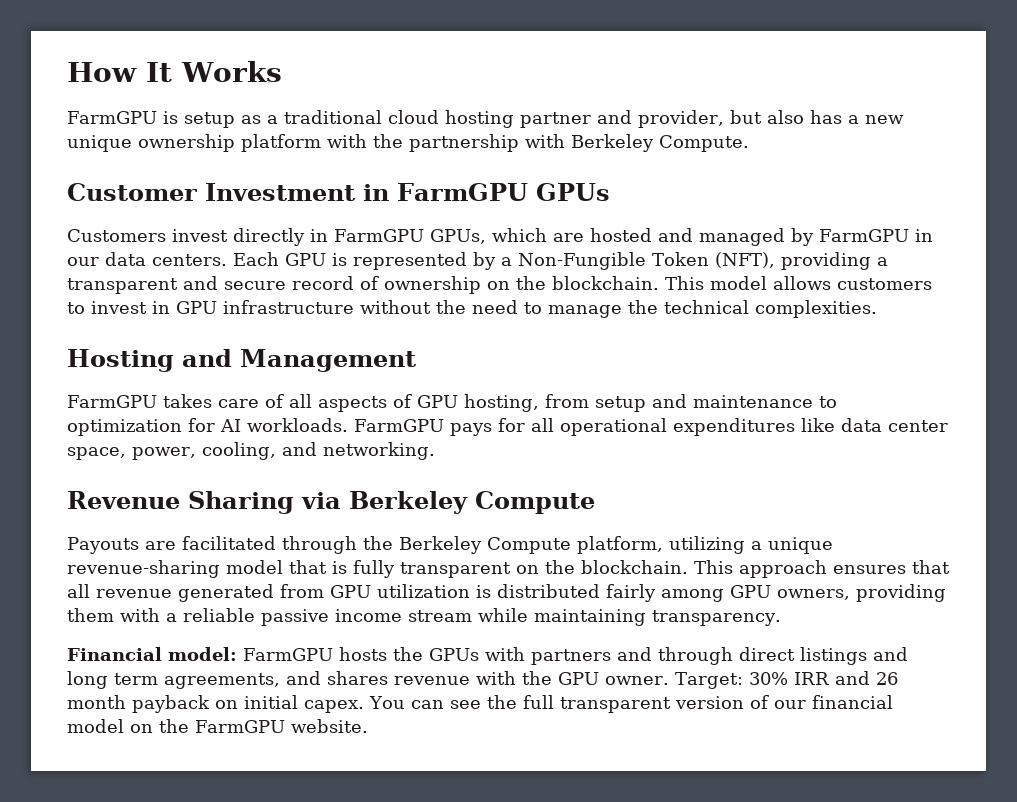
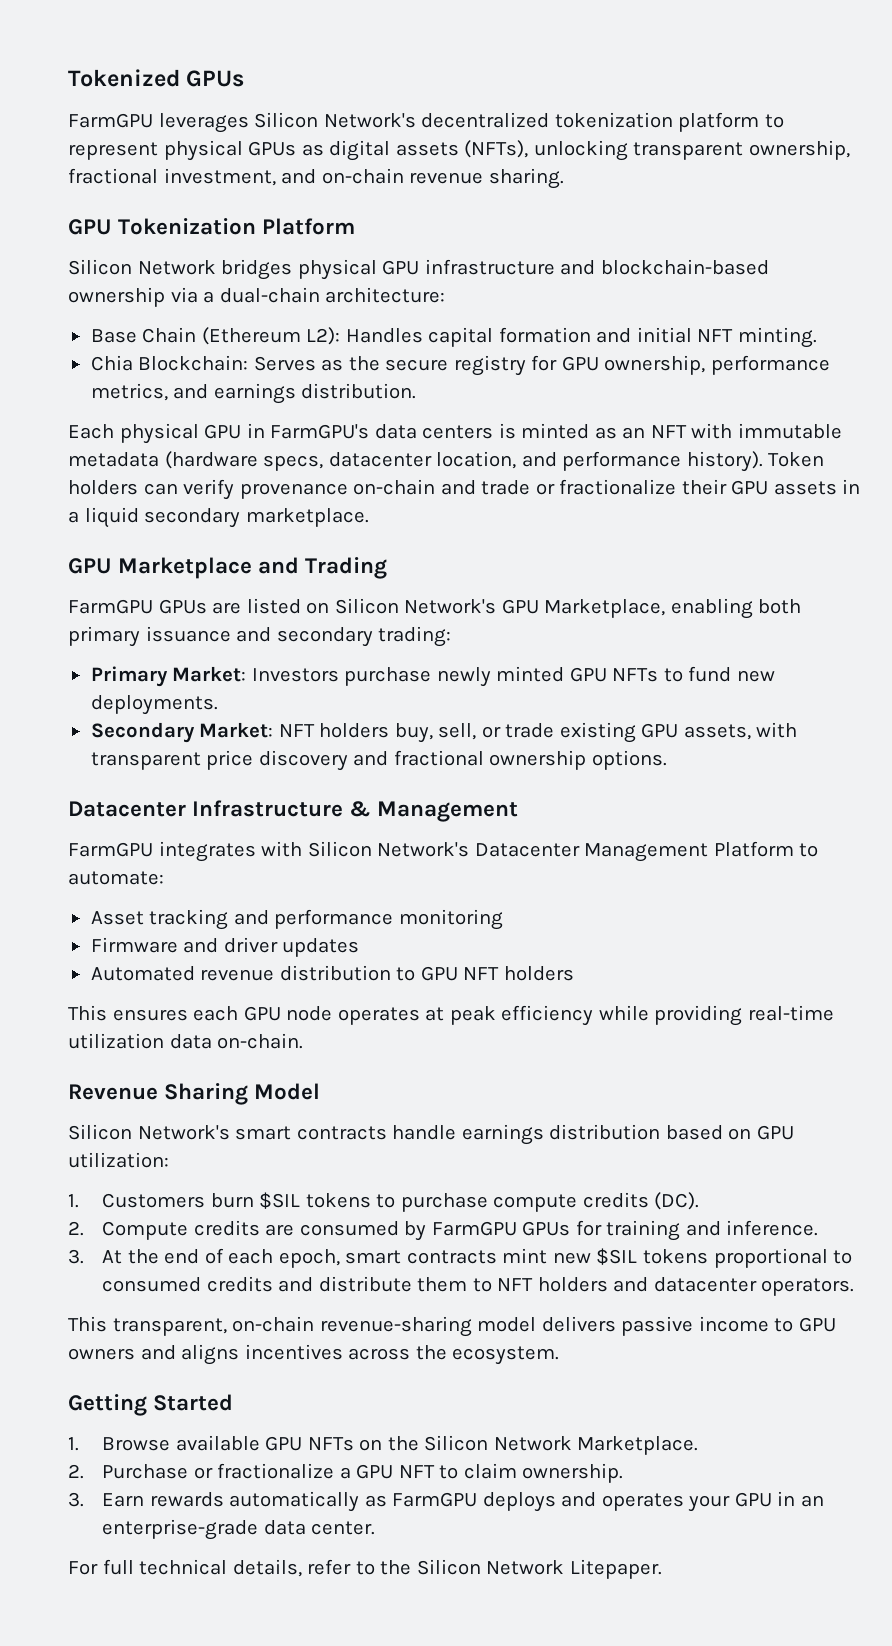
[67,61,282,82] [67,110,904,128] [67,134,749,152] [67,183,610,201] [67,228,933,246] [67,252,888,270] [67,276,932,294] [67,300,877,318] [67,349,416,372] [67,394,837,412] [67,418,948,436] [67,442,435,460] [67,491,595,514] [67,536,833,554] [67,560,950,578] [67,584,946,602] [67,608,781,626] [67,647,908,665] [67,671,898,689] [67,695,893,713] [67,719,368,733] How It Works // FarmGPU is setup as a traditional cloud hosting partner and provider, but also has a new unique ownership platform with the partnership with Berkeley Compute. // Customer Investment in FarmGPU GPUs // Customers invest directly in FarmGPU GPUs, which are hosted and managed by FarmGPU in our data centers. Each GPU is represented by a Non-Fungible Token (NFT), providing a transparent and secure record of ownership on the blockchain. This model allows customers to invest in GPU infrastructure without the need to manage the technical complexities. // Hosting and Management // FarmGPU takes care of all aspects of GPU hosting, from setup and maintenance to optimization for AI workloads. FarmGPU pays for all operational expenditures like data center space, power, cooling, and networking. // Revenue Sharing via Berkeley Compute // Payouts are facilitated through the Berkeley Compute platform, utilizing a unique revenue-sharing model that is fully transparent on the blockchain. This approach ensures that all revenue generated from GPU utilization is distributed fairly among GPU owners, providing them with a reliable passive income stream while maintaining transparency. // Financial model: FarmGPU hosts the GPUs with partners and through direct listings and long term agreements, and shares revenue with the GPU owner. Target: 30% IRR and 26 month payback on initial capex. You can see the full transparent version of our financial model on the FarmGPU website. -> [68,69,245,87] [68,112,784,133] [68,140,850,161] [68,168,564,189] [68,218,356,235] [68,259,769,280] [68,287,446,307] [90,327,817,348] [90,355,830,376] [90,383,417,404] [68,423,842,444] [68,451,825,472] [68,479,861,500] [68,507,369,528] [68,557,388,579] [68,598,802,619] [68,626,452,647] [90,666,775,687] [90,695,218,715] [90,722,798,743] [90,750,667,771] [68,800,519,822] [68,841,819,862] [68,871,164,885] [90,909,503,930] [90,937,360,957] [90,965,574,981] [68,1005,834,1026] [68,1033,304,1049] [68,1083,321,1105] [68,1124,794,1145] [68,1152,169,1168] [68,1192,700,1212] [68,1220,819,1241] [68,1248,853,1268] [102,1276,855,1296] [68,1316,836,1337] [68,1344,560,1365] [68,1394,234,1416] [68,1435,699,1455] [68,1463,624,1483] [68,1491,824,1512] [102,1519,376,1540] [68,1559,662,1579] Tokenized GPUs // FarmGPU leverages Silicon Network's decentralized tokenization platform to represent physical GPUs as digital assets (NFTs), unlocking transparent ownership, fractional investment, and on-chain revenue sharing. // GPU Tokenization Platform // Silicon Network bridges physical GPU infrastructure and blockchain-based ownership via a dual-chain architecture: // Base Chain (Ethereum L2): Handles capital formation and initial NFT minting. // Chia Blockchain: Serves as the secure registry for GPU ownership, performance metrics, and earnings distribution. // Each physical GPU in FarmGPU's data centers is minted as an NFT with immutable metadata (hardware specs, datacenter location, and performance history). Token holders can verify provenance on-chain and trade or fractionalize their GPU assets in a liquid secondary marketplace. // GPU Marketplace and Trading // FarmGPU GPUs are listed on Silicon Network's GPU Marketplace, enabling both primary issuance and secondary trading: // Primary Market: Investors purchase newly minted GPU NFTs to fund new deployments. // Secondary Market: NFT holders buy, sell, or trade existing GPU assets, with transparent price discovery and fractional ownership options. // Datacenter Infrastructure & Management // FarmGPU integrates with Silicon Network's Datacenter Management Platform to automate: // Asset tracking and performance monitoring // Firmware and driver updates // Automated revenue distribution to GPU NFT holders // This ensures each GPU node operates at peak efficiency while providing real-time utilization data on-chain. // Revenue Sharing Model // Silicon Network's smart contracts handle earnings distribution based on GPU utilization: // 1. Customers burn $SIL tokens to purchase compute credits (DC). // 2. Compute credits are consumed by FarmGPU GPUs for training and inference. // 3. At the end of each epoch, smart contracts mint new $SIL tokens proportional to consumed credits and distribute them to NFT holders and datacenter operators. // This transparent, on-chain revenue-sharing model delivers passive income to GPU owners and aligns incentives across the ecosystem. // Getting Started // 1. Browse available GPU NFTs on the Silicon Network Marketplace. // 2. Purchase or fractionalize a GPU NFT to claim ownership. // 3. Earn rewards automatically as FarmGPU deploys and operates your GPU in an enterprise-grade data center. // For full technical details, refer to the Silicon Network Litepaper.

